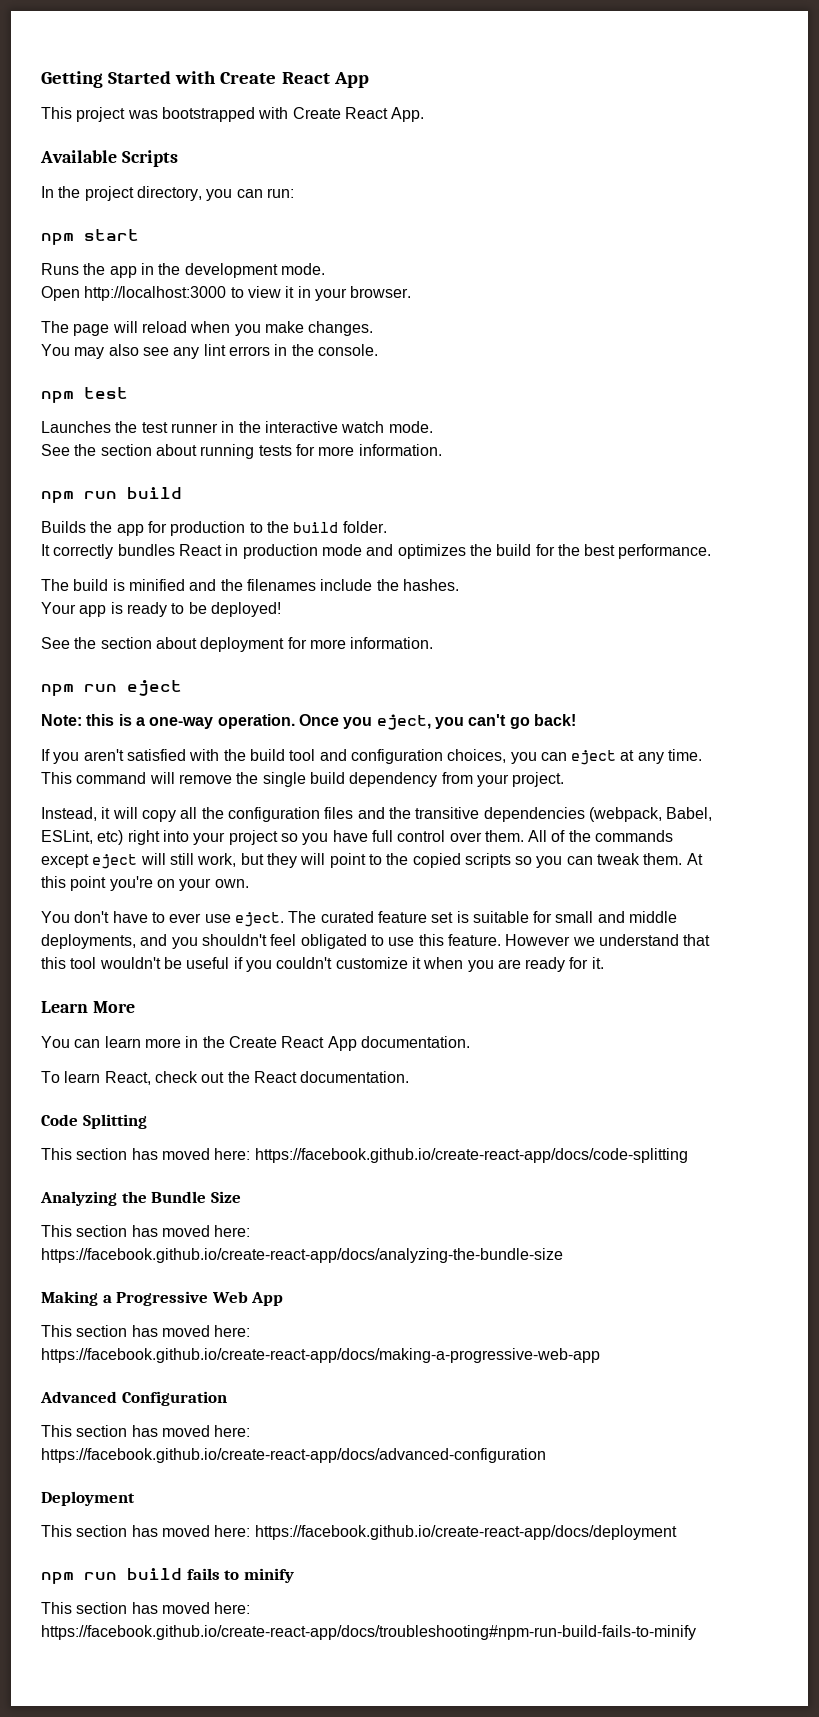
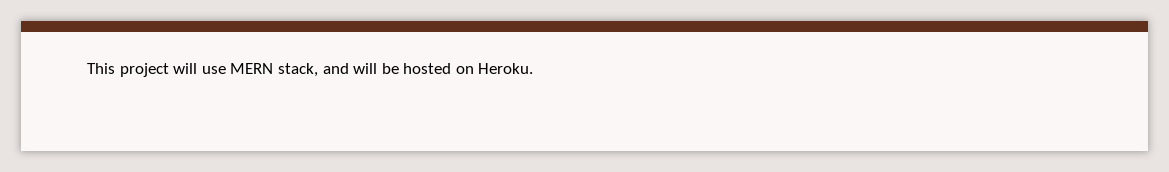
[41,71,369,88] [41,107,425,122] [40,150,178,167] [41,186,294,201] [41,229,139,245] [41,263,325,278] [41,286,412,301] [41,321,374,336] [41,344,378,359] [41,387,128,403] [41,421,433,433] [41,444,442,459] [41,487,182,503] [41,521,387,536] [41,544,712,559] [41,579,459,591] [41,602,281,617] [41,637,434,652] [41,680,182,696] [41,714,576,730] [41,749,703,765] [41,772,565,787] [41,807,713,822] [41,830,674,845] [41,853,703,869] [41,876,249,891] [41,911,678,927] [41,934,711,949] [41,957,604,972] [41,1001,135,1013] [41,1036,470,1051] [41,1071,410,1085] [41,1114,147,1129] [41,1148,688,1163] [40,1191,241,1206] [41,1225,251,1237] [41,1248,563,1263] [41,1291,284,1306] [41,1325,251,1337] [41,1348,600,1363] [40,1391,227,1406] [41,1425,251,1437] [41,1448,546,1463] [41,1491,135,1506] [41,1525,677,1540] [41,1568,294,1584] [41,1602,251,1614] [41,1625,696,1640] Getting Started with Create React App // This project was bootstrapped with Create React App. // Available Scripts // In the project directory, you can run: // npm start // Runs the app in the development mode. // Open http://localhost:3000 to view it in your browser. // The page will reload when you make changes. // You may also see any lint errors in the console. // npm test // Launches the test runner in the interactive watch mode. // See the section about running tests for more information. // npm run build // Builds the app for production to the build folder. // It correctly bundles React in production mode and optimizes the build for the best performance. // The build is minified and the filenames include the hashes. // Your app is ready to be deployed! // See the section about deployment for more information. // npm run eject // Note: this is a one-way operation. Once you eject, you can't go back! // If you aren't satisfied with the build tool and configuration choices, you can eject at any time. This command will remove the single build dependency from your project. // Instead, it will copy all the configuration files and the transitive dependencies (webpack, Babel, ESLint, etc) right into your project so you have full control over them. All of the commands except eject will still work, but they will point to the copied scripts so you can tweak them. At this point you're on your own. // You don't have to ever use eject. The curated feature set is suitable for small and middle deployments, and you shouldn't feel obligated to use this feature. However we understand that this tool wouldn't be useful if you couldn't customize it when you are ready for it. // Learn More // You can learn more in the Create React App documentation. // To learn React, check out the React documentation. // Code Splitting // This section has moved here: https://facebook.github.io/create-react-app/docs/code-splitting // Analyzing the Bundle Size // This section has moved here: https://facebook.github.io/create-react-app/docs/analyzing-the-bundle-size // Making a Progressive Web App // This section has moved here: https://facebook.github.io/create-react-app/docs/making-a-progressive-web-app // Advanced Configuration // This section has moved here: https://facebook.github.io/create-react-app/docs/advanced-configuration // Deployment // This section has moved here: https://facebook.github.io/create-react-app/docs/deployment // npm run build fails to minify // This section has moved here: https://facebook.github.io/create-react-app/docs/troubleshooting#npm-run-build-fails-to-minify -> [87,63,534,77] This project will use MERN stack, and will be hosted on Heroku.

